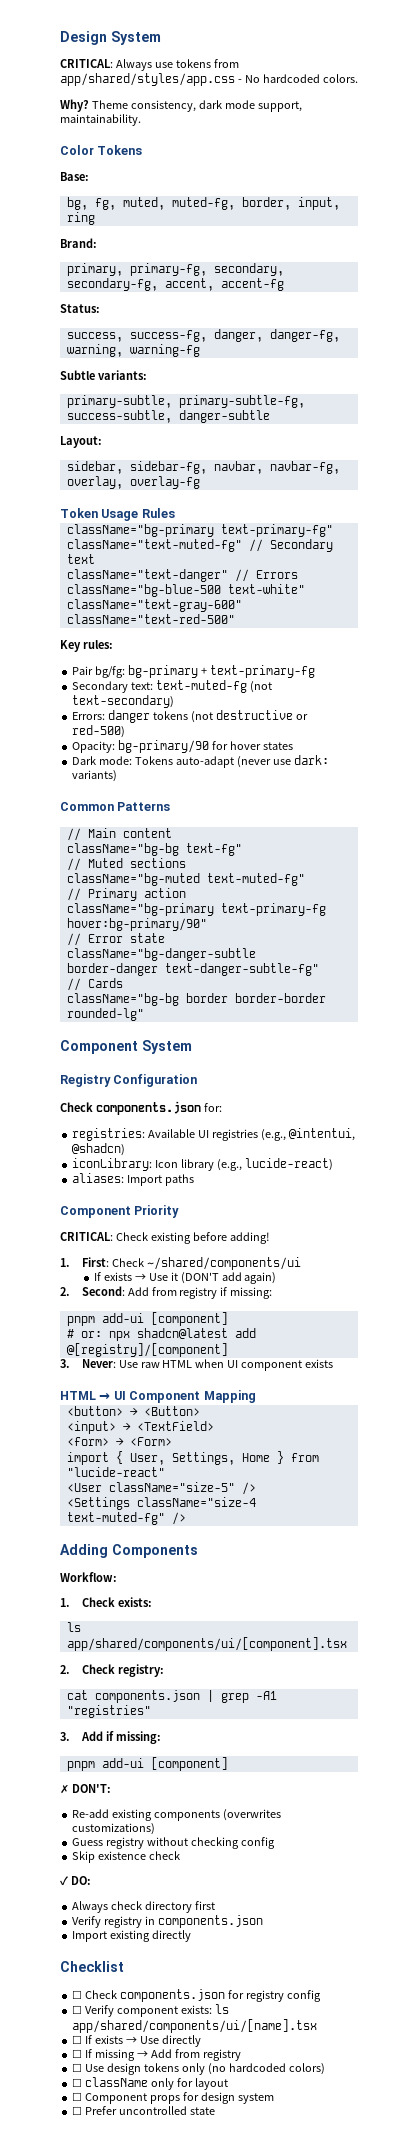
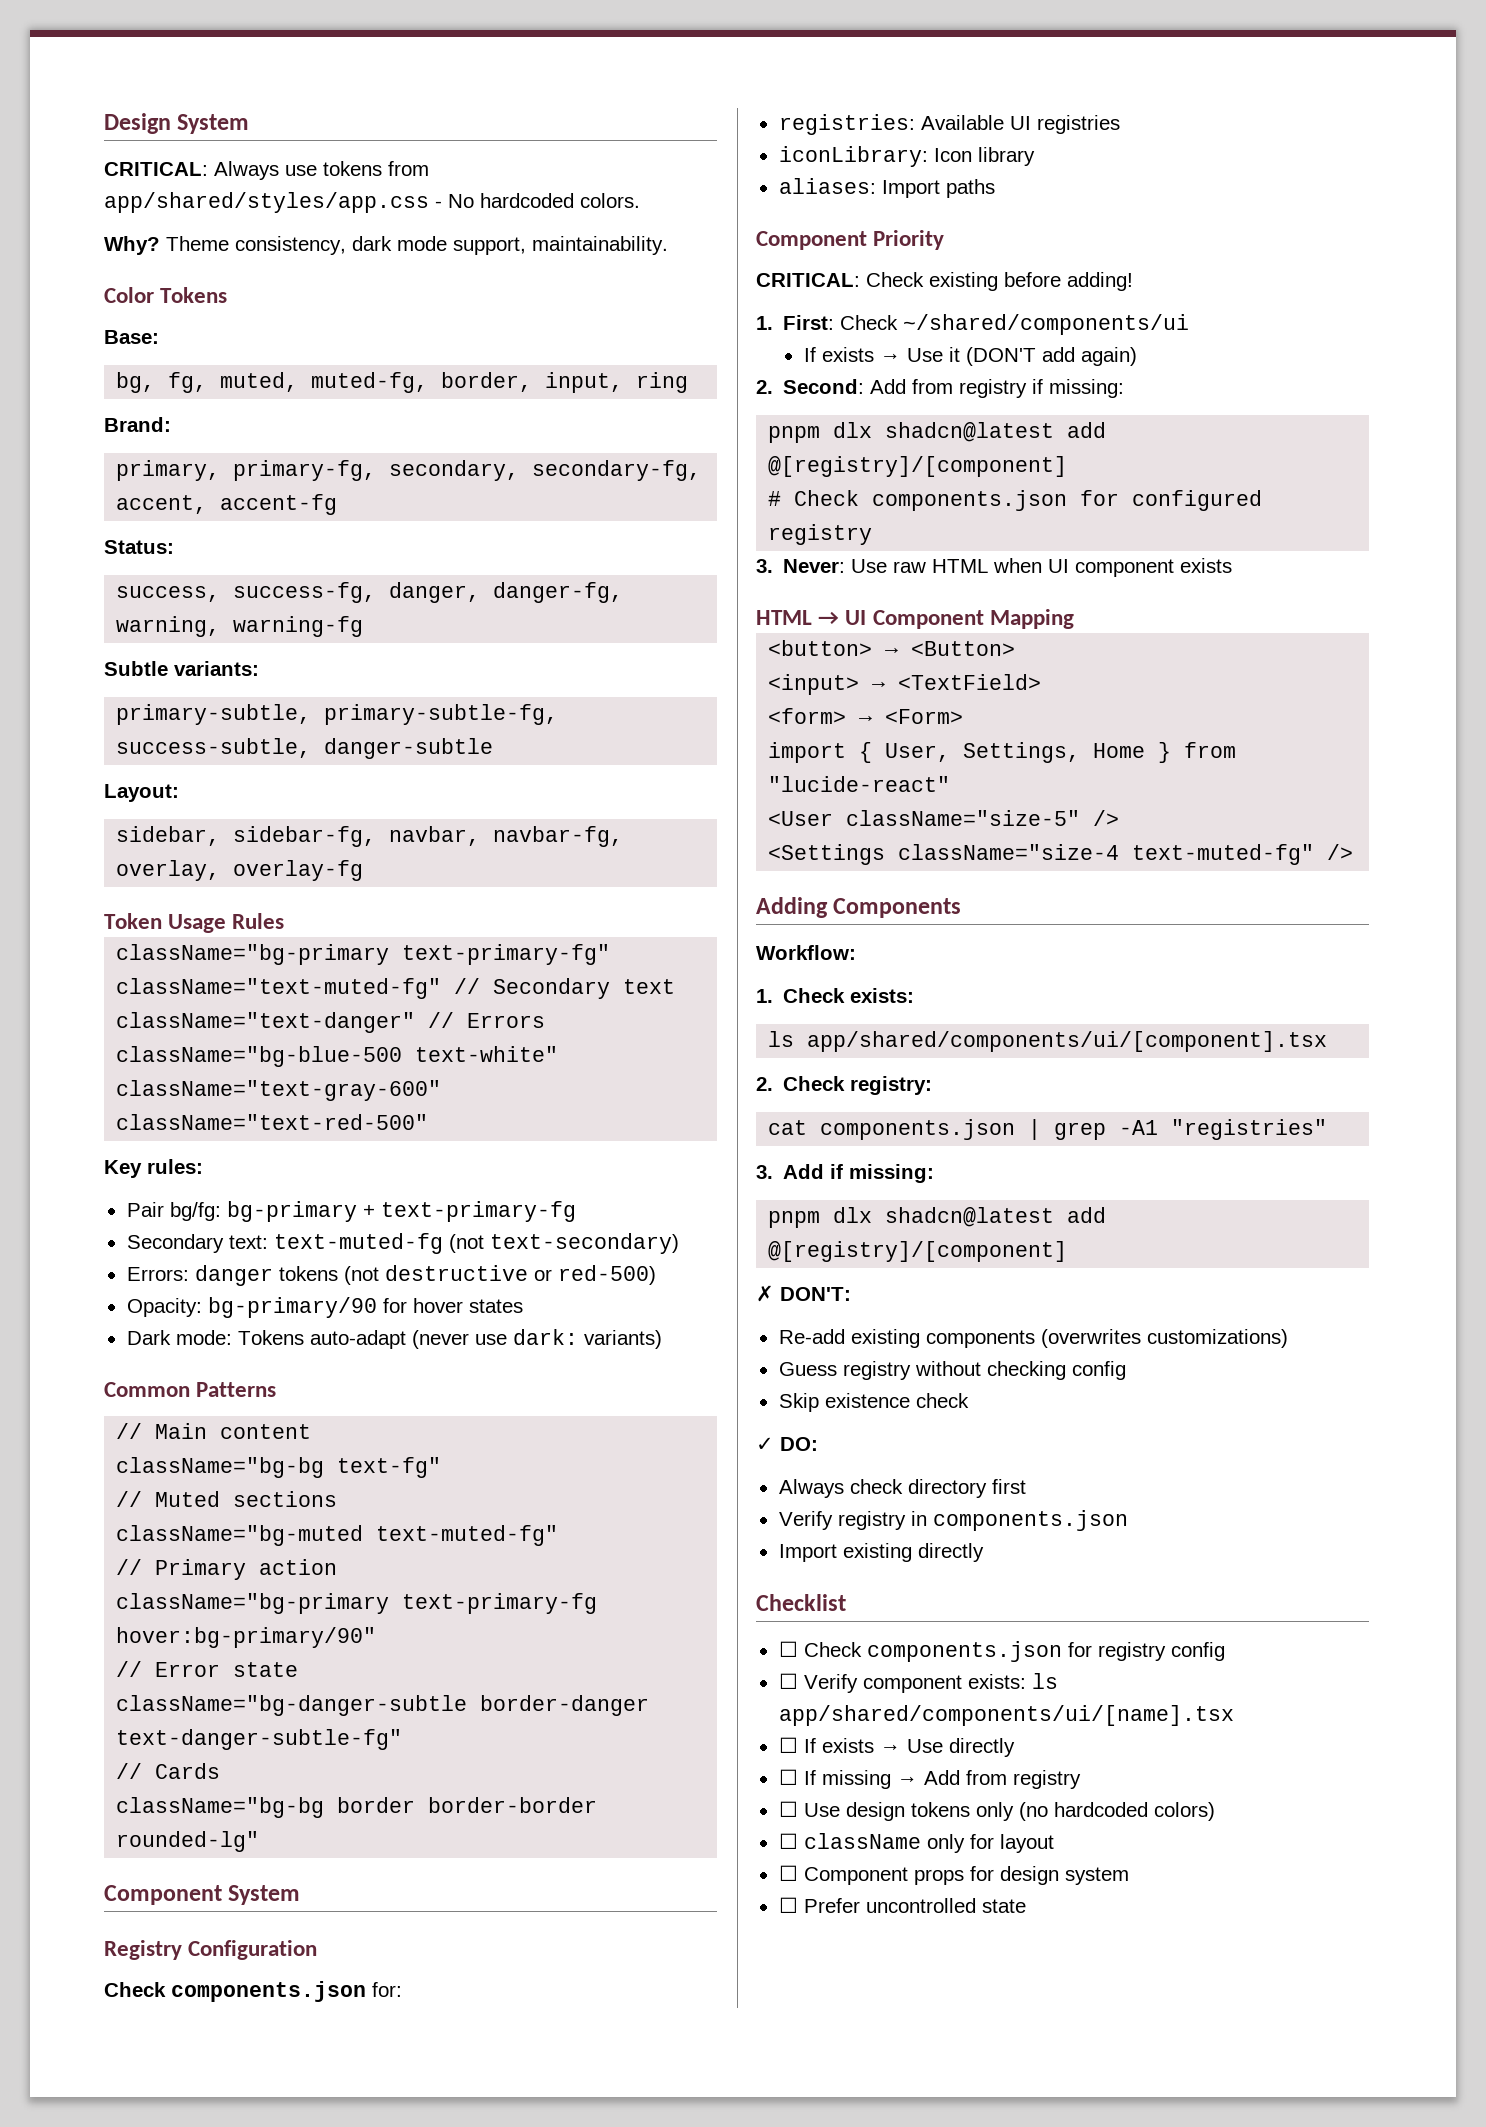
[260,1128,355,1141] [72,1143,126,1156] (e.g., @intentui, @shadcn) -> (1120, 124) none
[217,1158,333,1171] (e.g., lucide-react) -> (1035, 156) none
[101,1312,228,1326] [66,1328,256,1341] [66,1343,228,1357] add-ui [component] // # or: npx shadcn@latest add @[registry]/[component] -> [833,422,1107,442] [768,456,1068,477] [768,490,1263,511] [768,524,873,545] dlx shadcn@latest add @[registry]/[component] // # Check components.json for configured registry
[101,1757,228,1771] add-ui [component] -> [833,1207,1107,1227] [768,1241,1068,1262] dlx shadcn@latest add @[registry]/[component]

